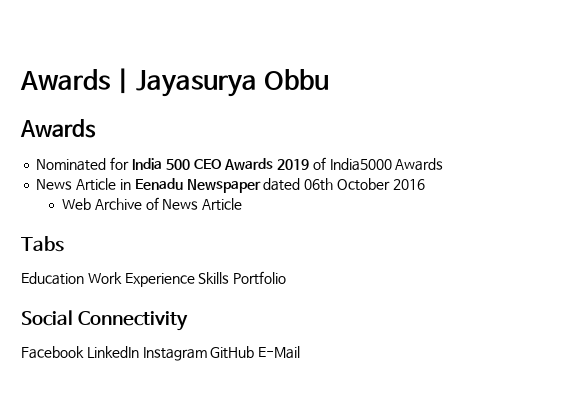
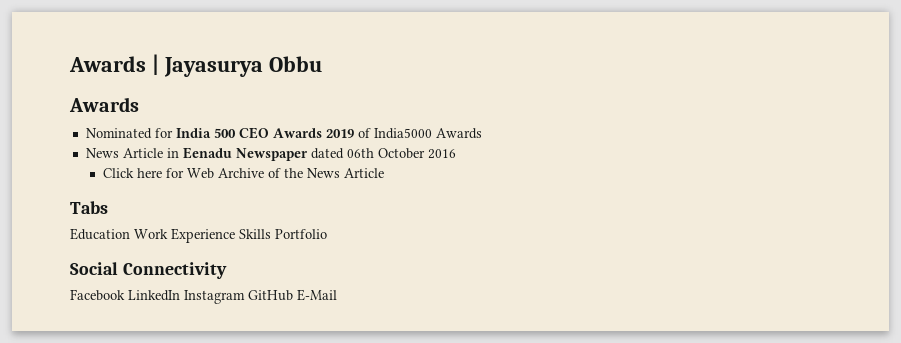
(425, 184) none -> [102,168,184,178] Click here for
(159, 203) none -> [283,168,303,178] the

